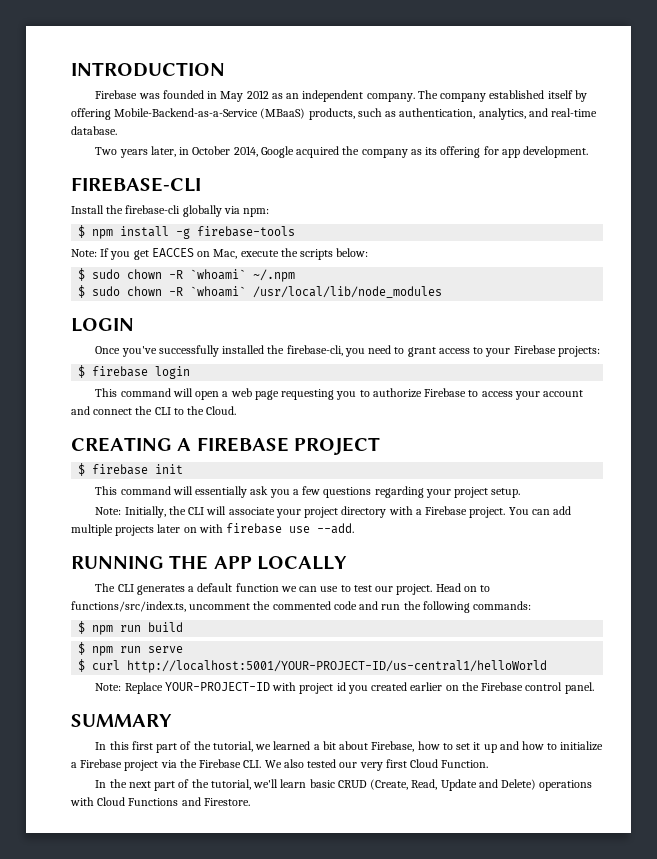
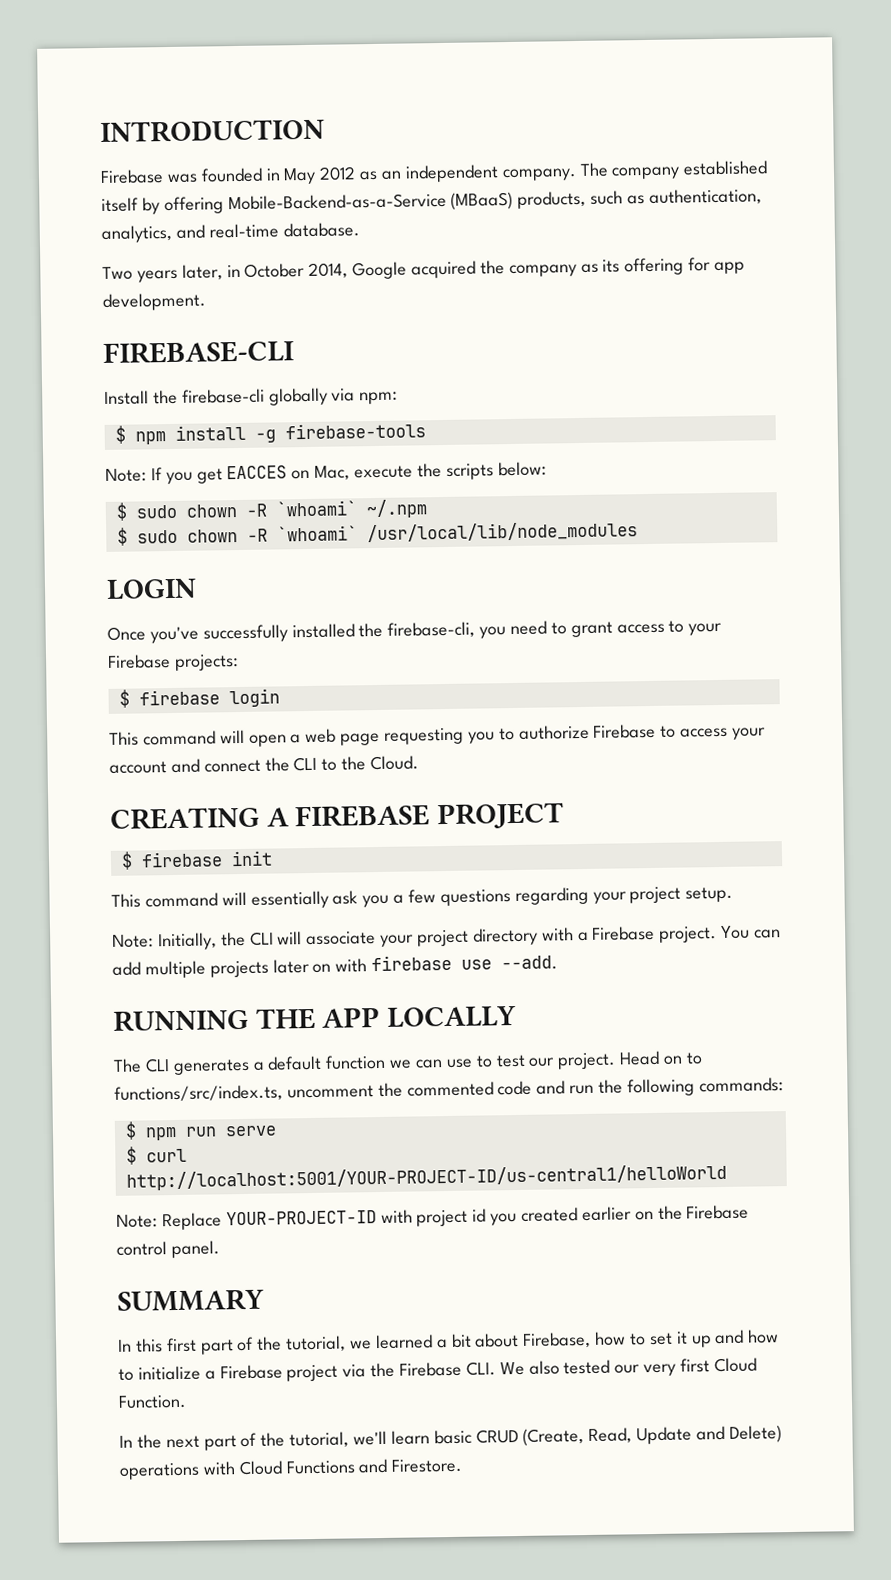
[78,621,184,635] // $ npm run build -> (784, 1085) none

